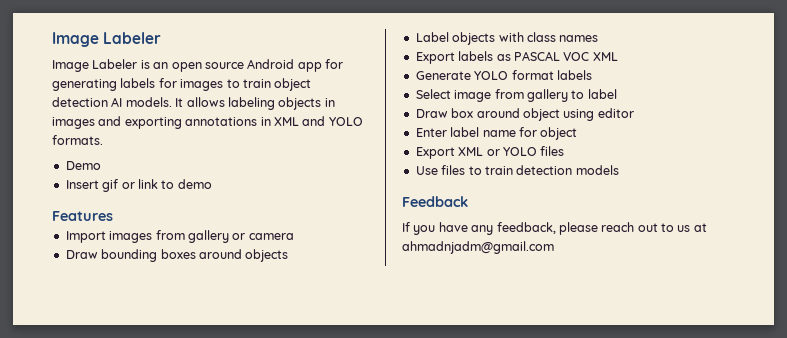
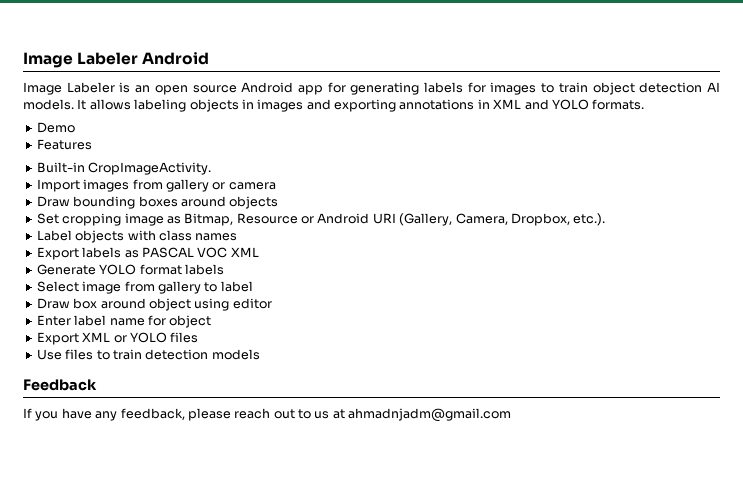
[52,32,162,47] Image Labeler -> [23,52,210,68] Image Labeler Android
[65,179,212,192] [52,211,113,221] Insert gif or link to demo // Features -> [36,139,92,150] [36,162,212,175] Features // Built-in CropImageActivity.
(289, 255) none -> [36,213,606,226] // Set cropping image as Bitmap, Resource or Android URI (Gallery, Camera, Dropbox, etc.).

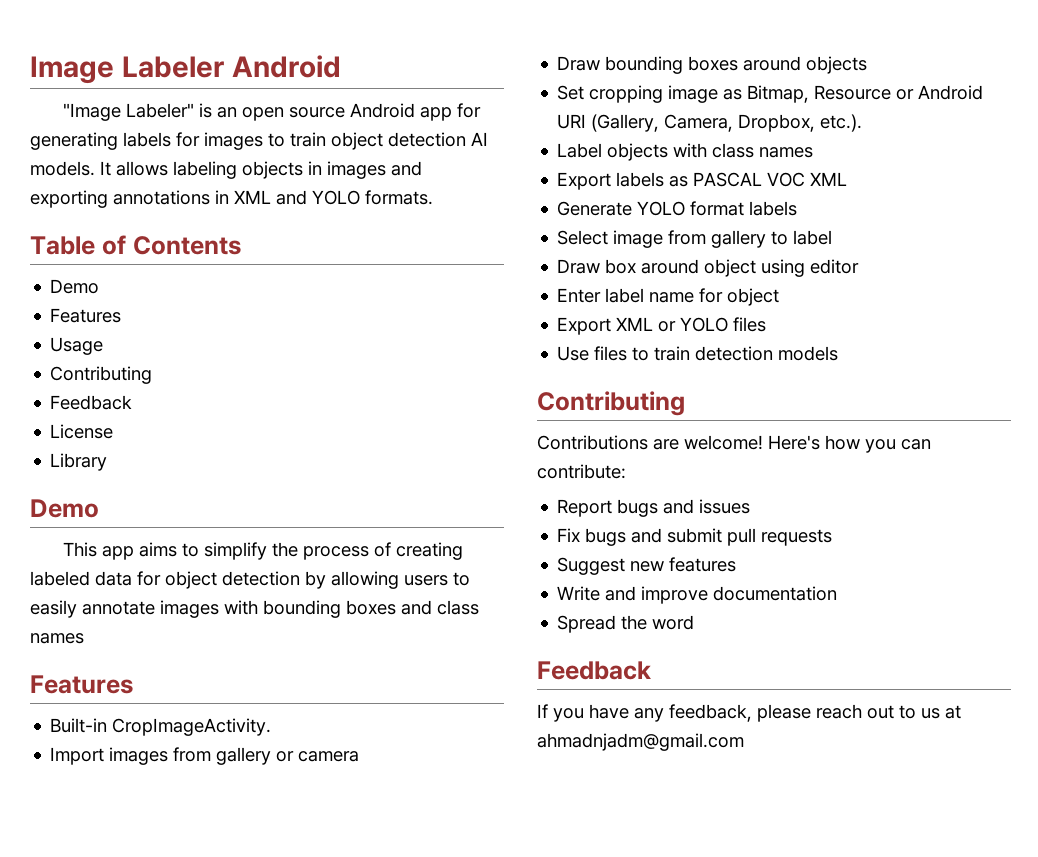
[23,82,115,95] Image Labeler -> [63,103,195,121] "Image Labeler"
(645, 104) none -> [30,235,241,255] // Table of Contents
(92, 144) none -> [50,337,104,355] [50,366,153,384] [50,395,133,410] [50,424,114,439] [50,453,108,471] [30,499,99,518] [63,542,464,560] [30,571,470,589] [30,600,479,618] [30,633,84,644] [30,675,133,694] // Usage // Contributing // Feedback // License // Library // Demo // This app aims to simplify the process of creating labeled data for object detection by allowing users to easily annotate images with bounding boxes and class names // Features
(260, 354) none -> [537,391,685,416] [537,435,931,453] [537,464,626,479] [557,499,751,517] [557,528,833,546] [557,557,737,575] [557,586,838,604] [557,615,695,633] // Contributing // Contributions are welcome! Here's how you can contribute: // Report bugs and issues // Fix bugs and submit pull requests // Suggest new features // Write and improve documentation // Spread the word

